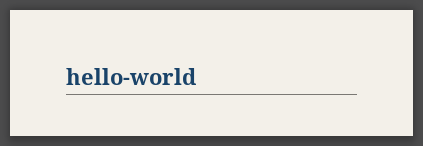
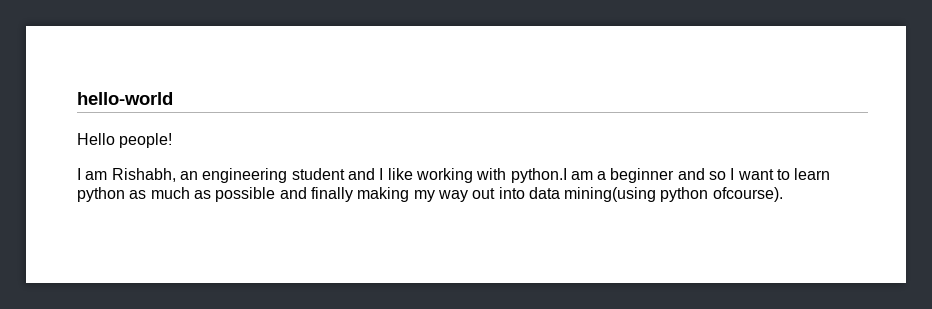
(196, 76) none -> [77,133,173,148] [77,168,831,183] [77,187,783,202] // Hello people! // I am Rishabh, an engineering student and I like working with python.I am a beginner and so I want to learn python as much as possible and finally making my way out into data mining(using python ofcourse).

